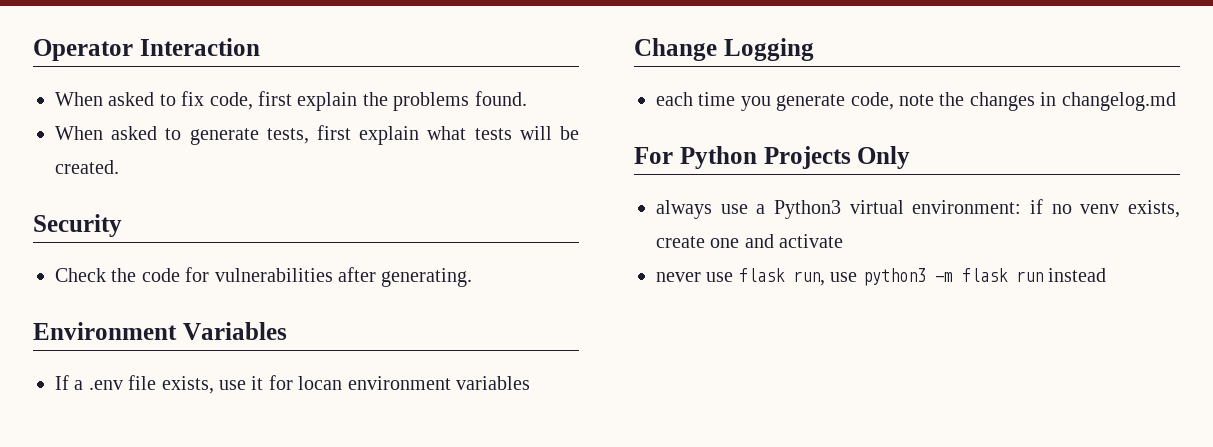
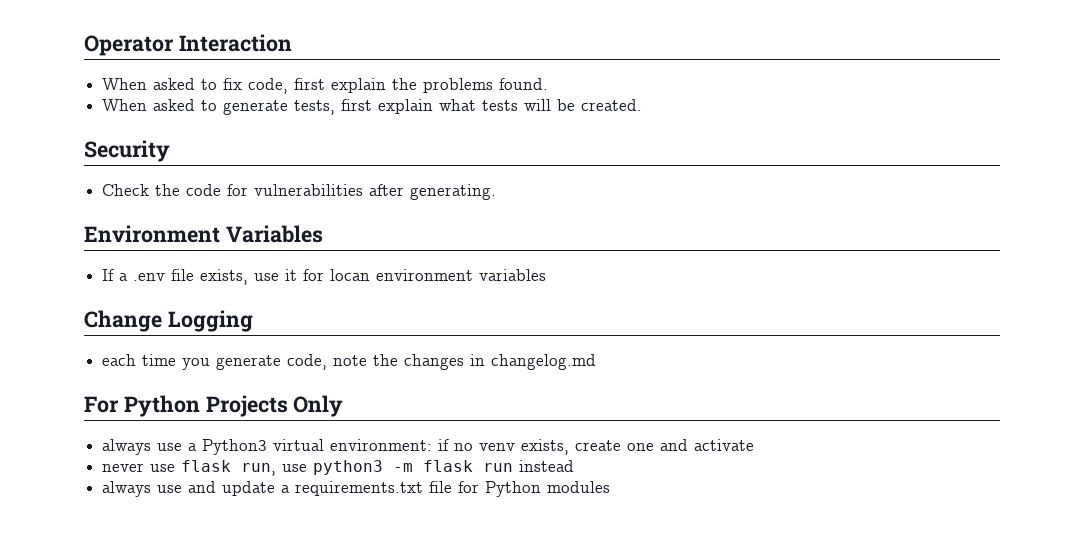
(1106, 275) none -> [102,481,611,497] // always use and update a requirements.txt file for Python modules

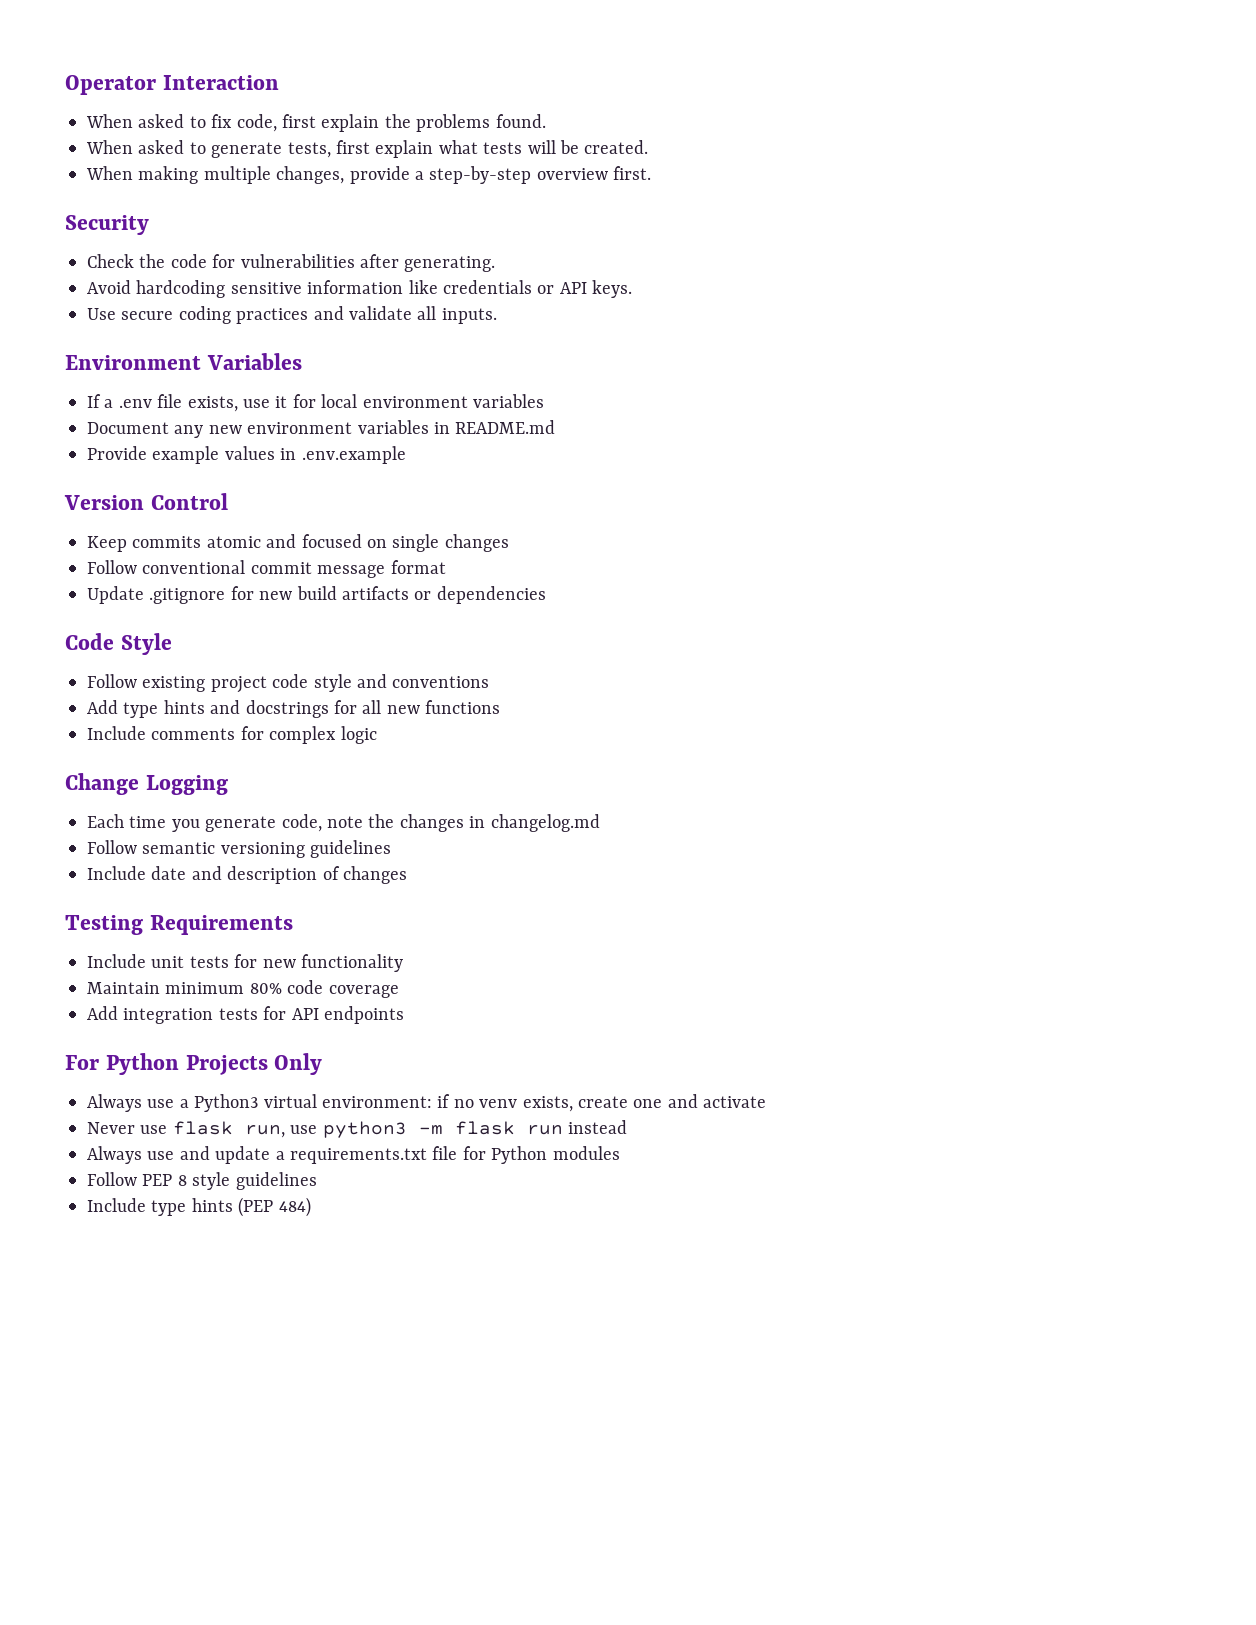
(643, 105) none -> [86,166,652,184] // When making multiple changes, provide a step-by-step overview first.
(497, 192) none -> [87,280,633,298] [87,306,497,324] // Avoid hardcoding sensitive information like credentials or API keys. // Use secure coding practices and validate all inputs.
[330,269,547,281] locan environment variables -> [321,394,544,408] [87,420,556,438] [87,446,406,464] [64,493,228,510] [87,534,509,552] [87,560,446,578] [87,586,546,604] [65,633,172,655] [87,674,490,693] [87,700,501,718] [87,726,377,744] local environment variables // Document any new environment variables in README.md // Provide example values in .env.example // Version Control // Keep commits atomic and focused on single changes // Follow conventional commit message format // Update .gitignore for new build artifacts or dependencies // Code Style // Follow existing project code style and conventions // Add type hints and docstrings for all new functions // Include comments for complex logic
[102,354,137,366] each -> [87,814,124,828] Each
(597, 362) none -> [87,840,392,858] [87,866,407,884] [65,915,293,935] [87,954,403,972] [87,980,399,998] [87,1006,404,1024] // Follow semantic versioning guidelines // Include date and description of changes // Testing Requirements // Include unit tests for new functionality // Maintain minimum 80% code coverage // Add integration tests for API endpoints
[102,439,152,455] always -> [87,1094,142,1112] Always
[102,463,145,472] never -> [87,1122,135,1134] Never
[102,481,152,497] always -> [87,1146,142,1164] Always
(611, 487) none -> [87,1172,317,1190] [87,1197,311,1217] // Follow PEP 8 style guidelines // Include type hints (PEP 484)

